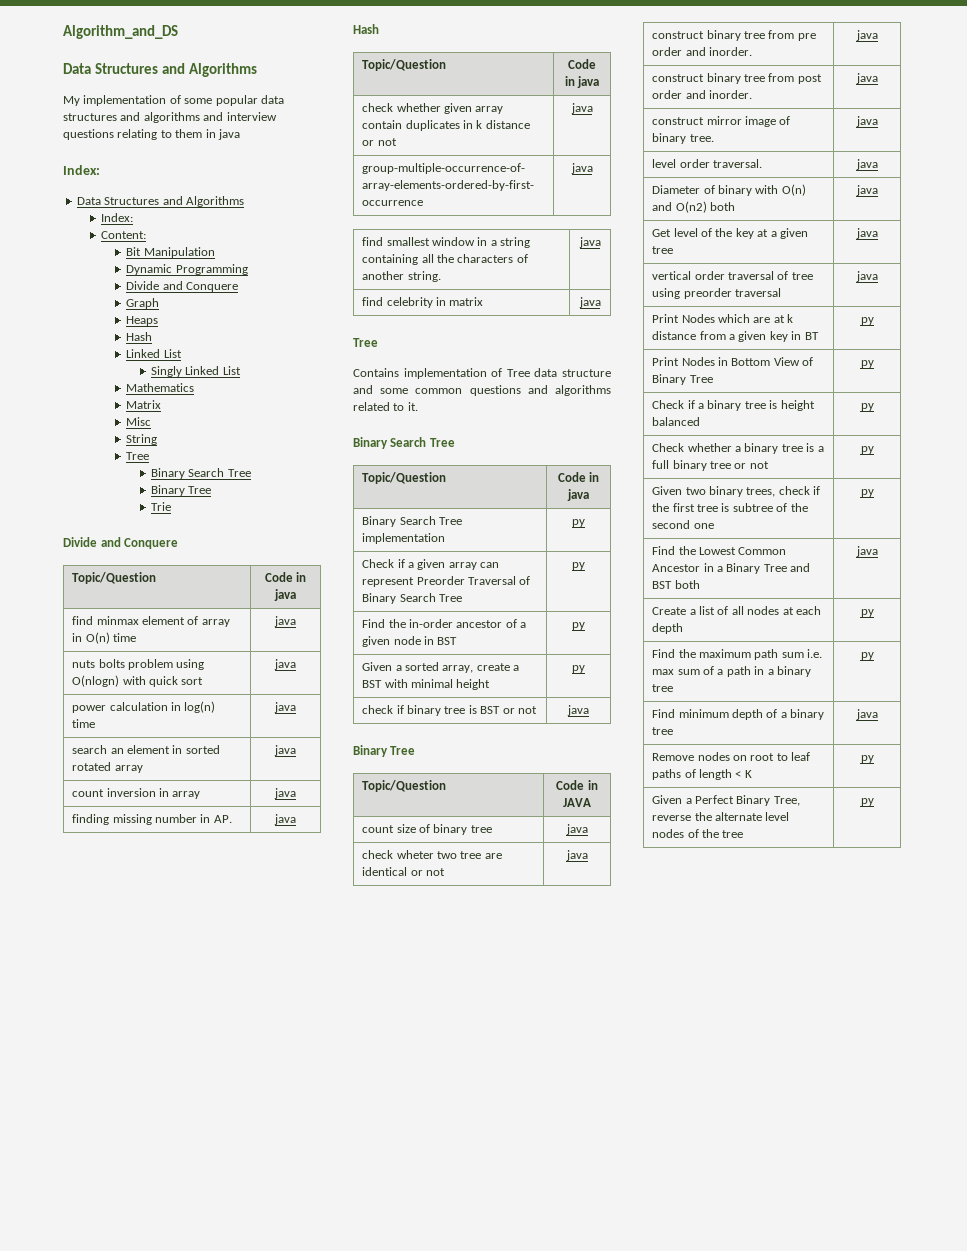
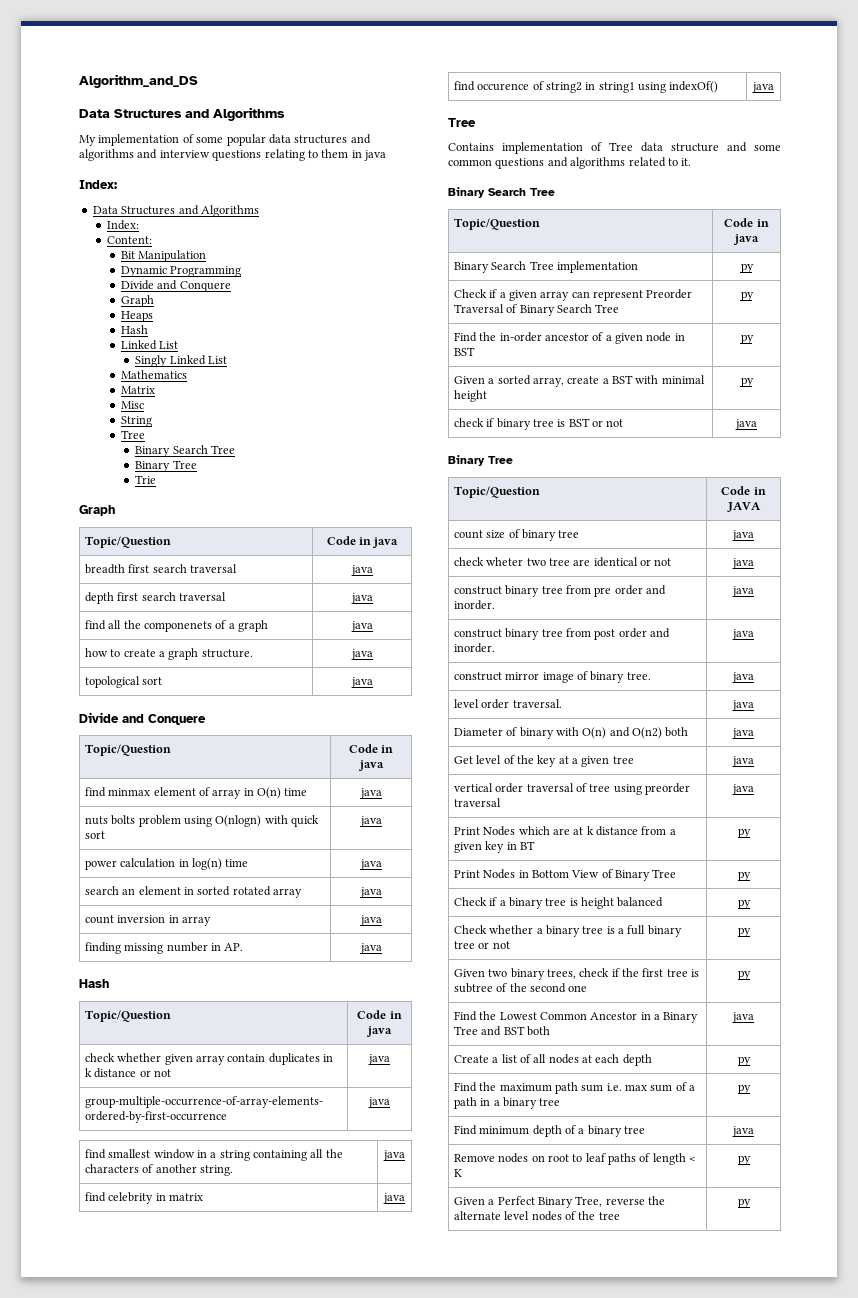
(171, 506) none -> [79,505,115,516] [84,536,171,548] [326,536,399,548] [84,564,237,574] [350,565,373,576] [84,592,226,604] [350,593,373,604] [84,620,269,632] [350,621,373,632] [84,648,253,660] [350,649,373,660] [84,676,163,688] [350,677,373,688] // Graph // Topic/Question | Code in java // breadth first search traversal | java // depth first search traversal | java // find all the componenets of a graph | java // how to create a graph structure. | java // topological sort | java
(601, 302) none -> [453,81,719,93] [752,82,774,93] // find occurence of string2 in string1 using indexOf() | java

